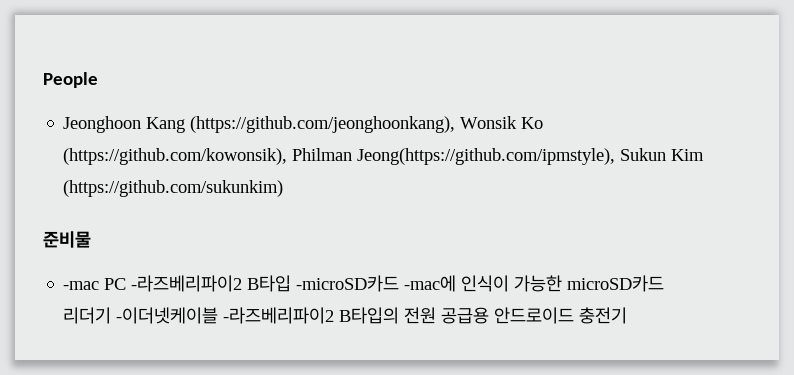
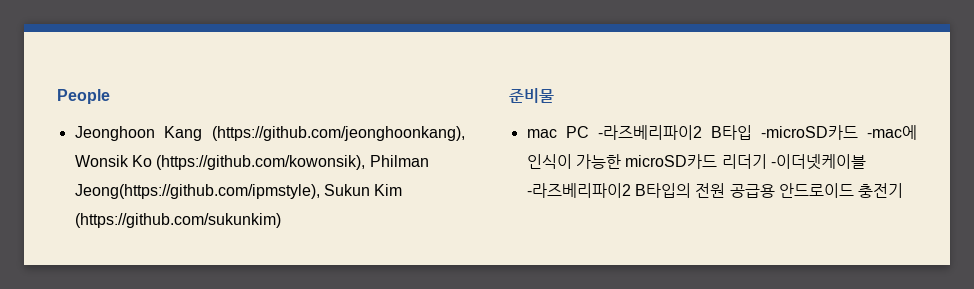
[63,281,100,290] -mac -> [526,129,557,138] mac

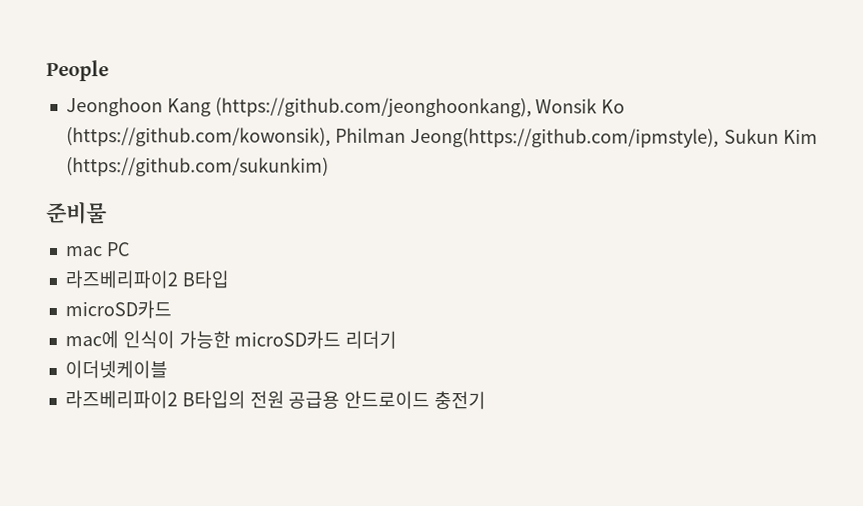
[597,125,702,140] -라즈베리파이2 -> [64,270,178,289] // 라즈베리파이2
[760,125,917,140] -microSD카드 -mac에 -> [64,300,172,319] [64,330,119,349] // microSD카드 // mac에
[770,154,866,170] [526,183,631,198] -이더넷케이블 -라즈베리파이2 -> [64,360,168,379] [64,390,178,409] // 이더넷케이블 // 라즈베리파이2

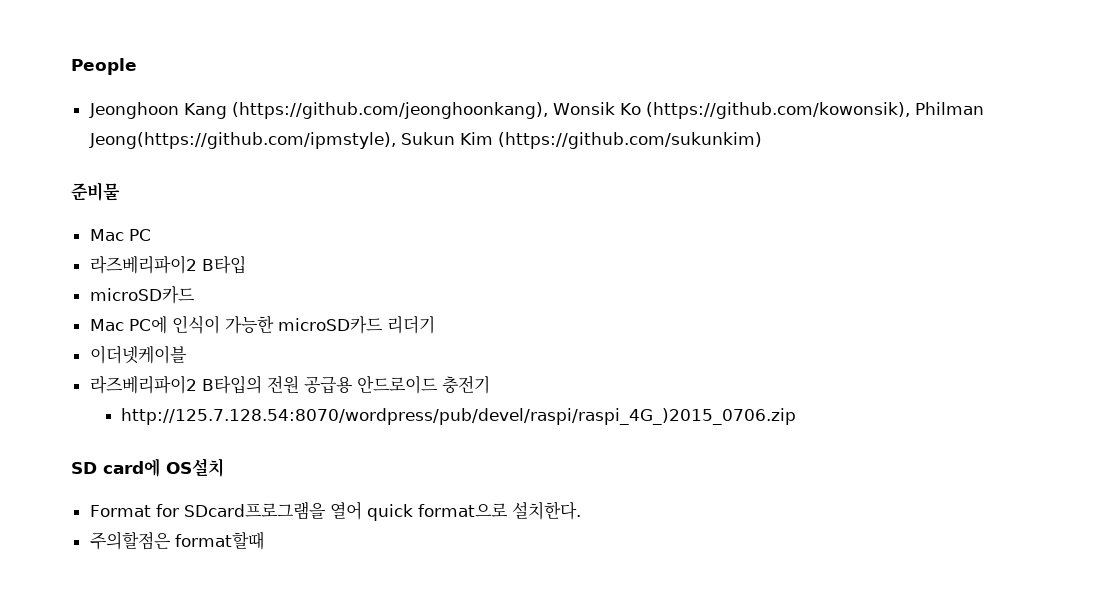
[64,246,103,257] mac -> [89,229,124,241] Mac
[64,330,119,349] mac에 -> [89,316,167,334] Mac PC에
(487, 400) none -> [121,408,797,425] [71,458,224,477] [89,501,581,521] [89,531,264,550] // http://125.7.128.54:8070/wordpress/pub/devel/raspi/raspi_4G_)2015_0706.zip // SD card에 OS설치 // Format for SDcard프로그램을 열어 quick format으로 설치한다. // 주의할점은 format할때

